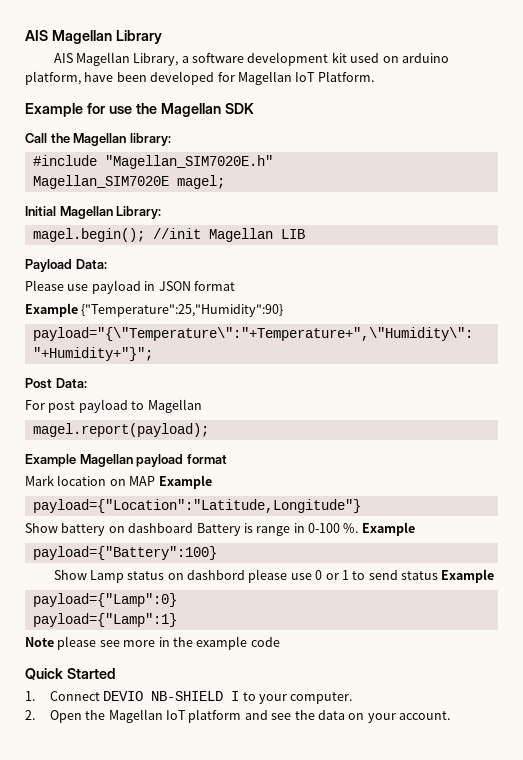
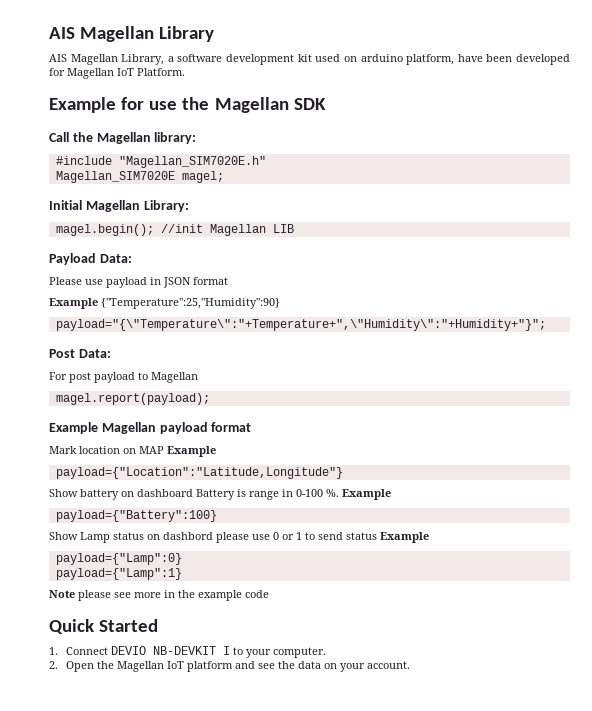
[151,691,224,701] NB-SHIELD -> [153,646,217,655] NB-DEVKIT

